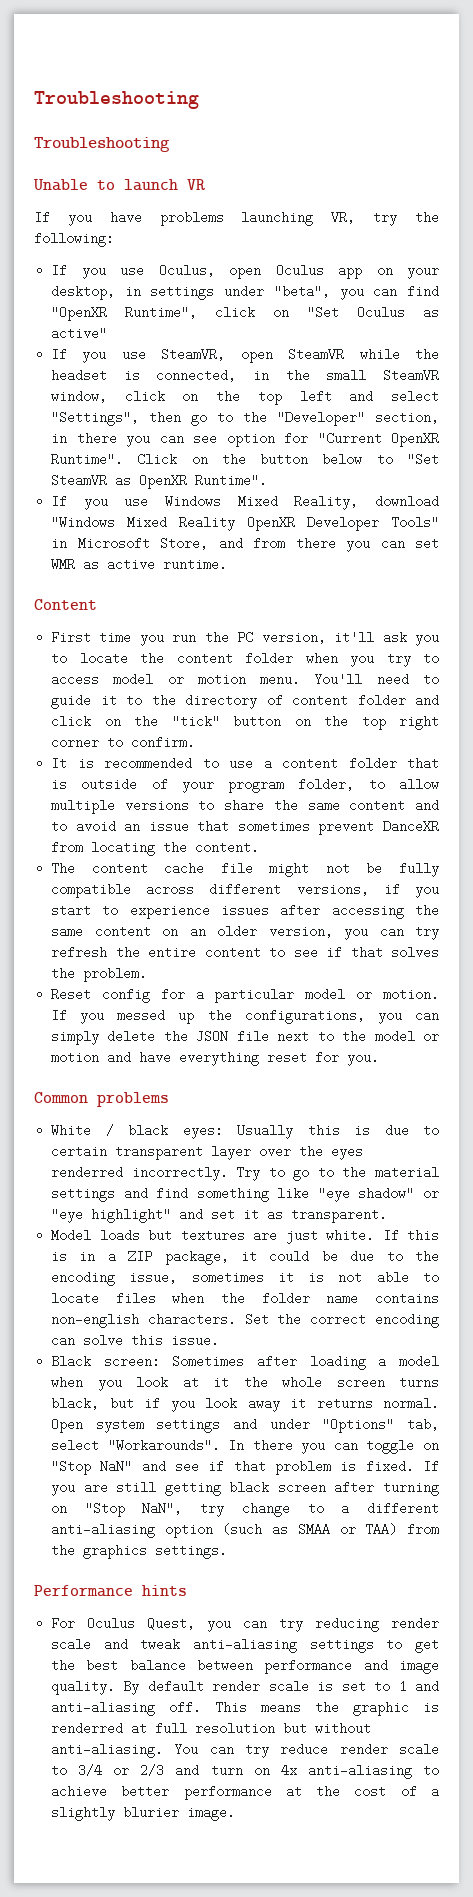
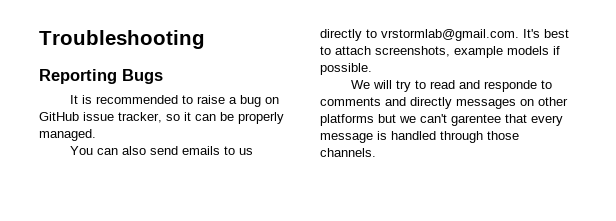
[34,91,199,109] [34,137,170,152] [33,179,205,191] [34,211,439,226] [34,232,114,247] [51,264,439,279] [51,285,439,300] [51,306,439,321] [51,327,108,340] [51,348,439,363] [51,369,439,382] [51,390,439,405] [51,411,439,426] [51,432,439,447] [51,453,439,466] [51,474,268,489] [51,495,439,510] [51,516,439,531] [51,537,439,552] [51,558,228,571] [34,599,97,610] [51,631,439,646] [51,652,439,667] [51,673,439,686] [51,694,439,709] [51,715,439,730] [51,736,196,749] [51,757,439,770] [51,778,439,793] [51,799,439,814] [51,820,439,835] [51,841,260,856] [51,862,439,877] [51,883,439,898] [51,904,439,919] [51,925,439,940] [51,946,439,959] [51,967,148,982] [51,988,440,1003] [51,1009,439,1024] [51,1030,439,1045] [51,1051,380,1066] [34,1092,169,1107] [51,1124,439,1139] [51,1145,364,1160] [51,1166,439,1181] [51,1187,439,1202] [51,1208,388,1223] [51,1229,439,1244] [51,1250,439,1265] [51,1271,439,1286] [51,1292,439,1305] [51,1313,439,1328] [51,1334,220,1347] [51,1355,439,1370] [51,1376,439,1391] [51,1397,439,1412] [51,1418,439,1433] [51,1439,439,1454] [51,1460,439,1475] [51,1481,439,1496] [51,1502,439,1517] [51,1523,439,1538] [51,1544,228,1559] [34,1585,187,1597] [51,1617,439,1632] [51,1638,439,1653] [51,1659,439,1674] [51,1680,439,1695] [51,1701,439,1716] [51,1722,372,1735] [51,1743,439,1758] [51,1764,439,1779] [51,1785,439,1800] [51,1806,236,1821] Troubleshooting // Troubleshooting // Unable to launch VR // If you have problems launching VR, try the following: // If you use Oculus, open Oculus app on your desktop, in settings under "beta", you can find "OpenXR Runtime", click on "Set Oculus as active" // If you use SteamVR, open SteamVR while the headset is connected, in the small SteamVR window, click on the top left and select "Settings", then go to the "Developer" section, in there you can see option for "Current OpenXR Runtime". Click on the button below to "Set SteamVR as OpenXR Runtime". // If you use Windows Mixed Reality, download "Windows Mixed Reality OpenXR Developer Tools" in Microsoft Store, and from there you can set WMR as active runtime. // Content // First time you run the PC version, it'll ask you to locate the content folder when you try to access model or motion menu. You'll need to guide it to the directory of content folder and click on the "tick" button on the top right corner to confirm. // It is recommended to use a content folder that is outside of your program folder, to allow multiple versions to share the same content and to avoid an issue that sometimes prevent DanceXR from locating the content. // The content cache file might not be fully compatible across different versions, if you start to experience issues after accessing the same content on an older version, you can try refresh the entire content to see if that solves the problem. // Reset config for a particular model or motion. If you messed up the configurations, you can simply delete the JSON file next to the model or motion and have everything reset for you. // Common problems // White / black eyes: Usually this is due to certain transparent layer over the eyes renderred incorrectly. Try to go to the material settings and find something like "eye shadow" or "eye highlight" and set it as transparent. // Model loads but textures are just white. If this is in a ZIP package, it could be due to the encoding issue, sometimes it is not able to locate files when the folder name contains non-english characters. Set the correct encoding can solve this issue. // Black screen: Sometimes after loading a model when you look at it the whole screen turns black, but if you look away it returns normal. Open system settings and under "Options" tab, select "Workarounds". In there you can toggle on "Stop NaN" and see if that problem is fixed. If you are still getting black screen after turning on "Stop NaN", try change to a different anti-aliasing option (such as SMAA or TAA) from the graphics settings. // Performance hints // For Oculus Quest, you can try reducing render scale and tweak anti-aliasing settings to get the best balance between performance and image quality. By default render scale is set to 1 and anti-aliasing off. This means the graphic is renderred at full resolution but without anti-aliasing. You can try reduce render scale to 3/4 or 2/3 and turn on 4x anti-aliasing to achieve better performance at the cost of a slightly blurier image. -> [39,30,205,49] [39,69,163,84] [69,95,279,107] [39,112,284,124] [39,129,96,141] [69,146,253,155] [320,29,569,41] [320,46,560,58] [320,63,372,75] [350,80,552,92] [320,97,568,109] [320,114,563,126] [320,131,519,143] [320,148,376,157] Troubleshooting // Reporting Bugs // It is recommended to raise a bug on GitHub issue tracker, so it can be properly managed. // You can also send emails to us directly to vrstormlab@gmail.com. It's best to attach screenshots, example models if possible. // We will try to read and responde to comments and directly messages on other platforms but we can't garentee that every message is handled through those channels.

